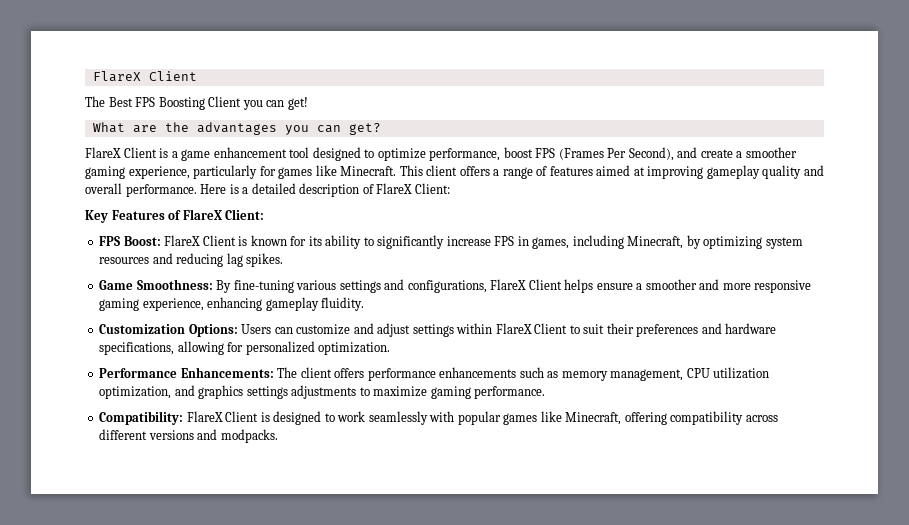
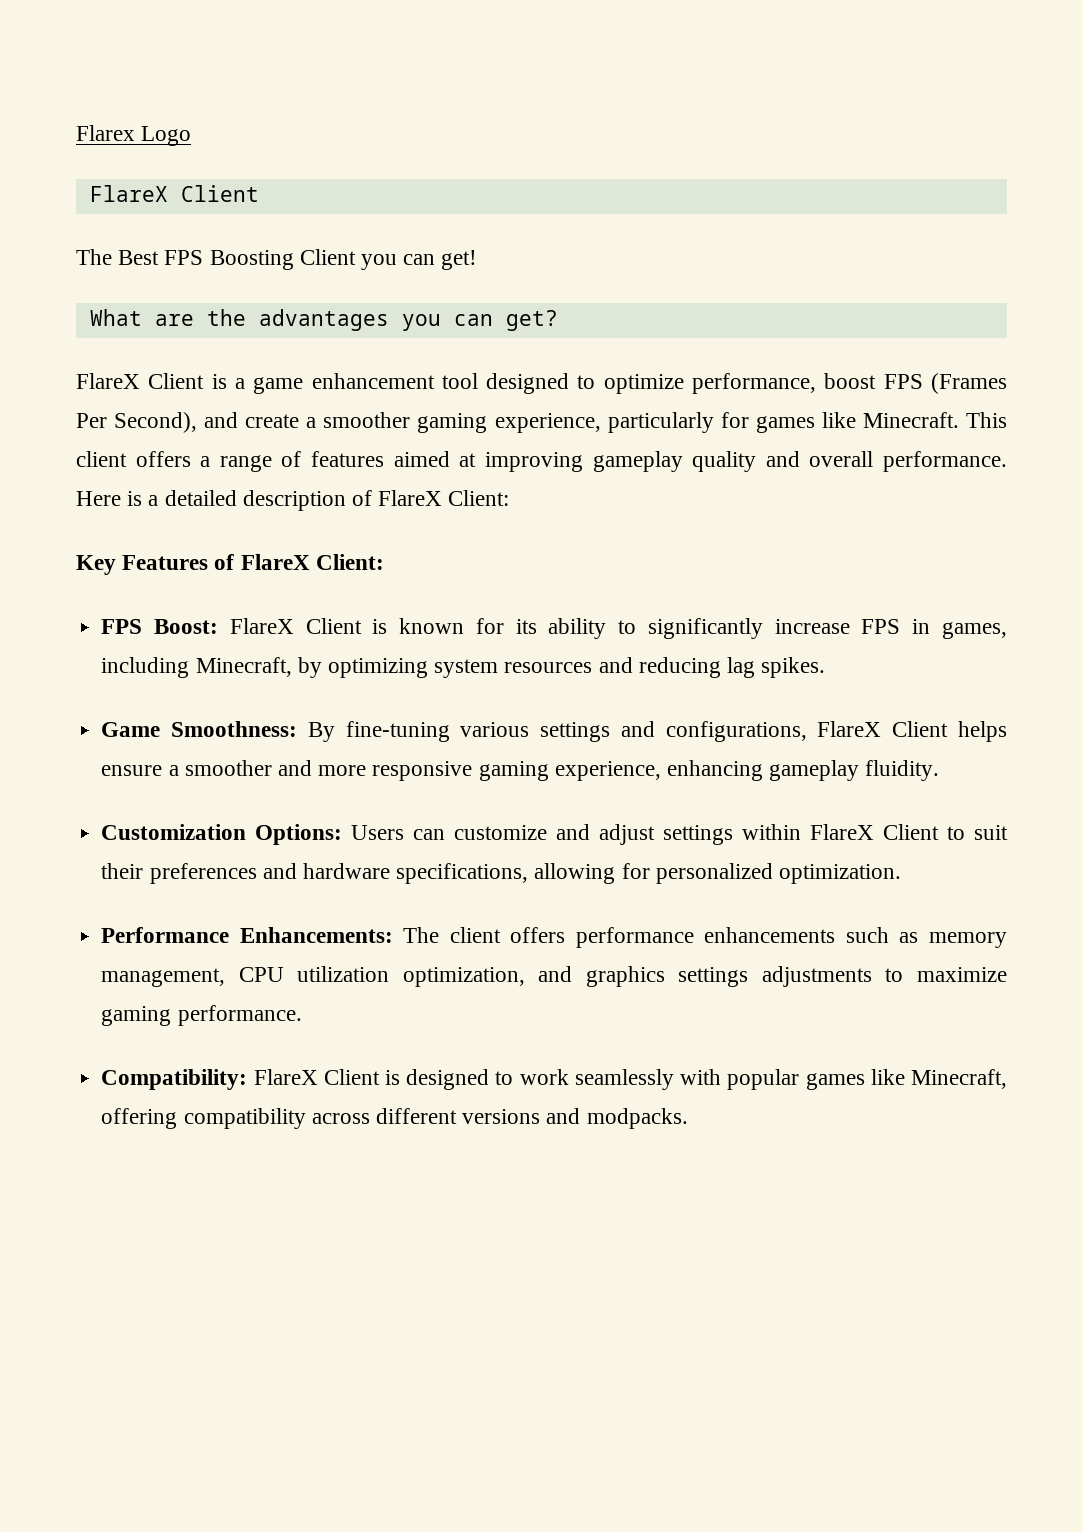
(92, 76) none -> [76,125,192,146] Flarex Logo //

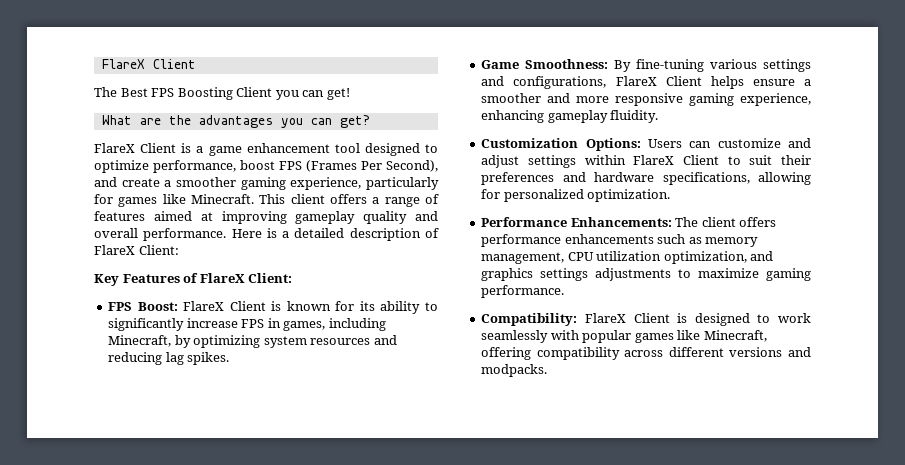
[76,125,192,146] Flarex Logo // -> (101, 64) none

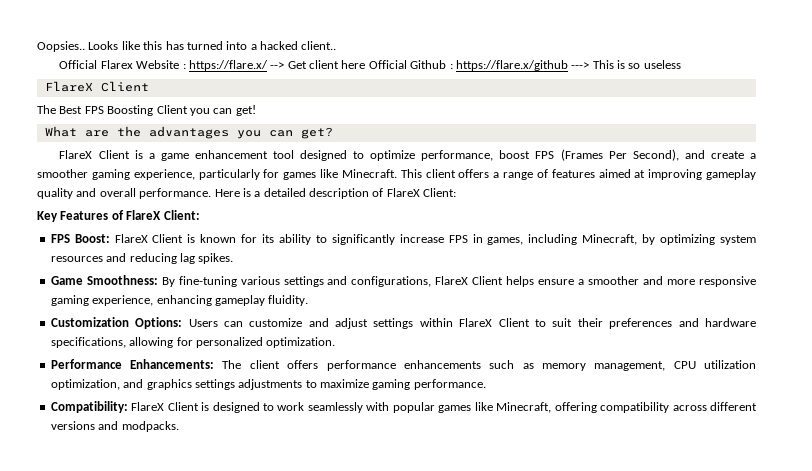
(101, 64) none -> [37,41,337,52] [59,60,681,71] Oopsies.. Looks like this has turned into a hacked client.. // Official Flarex Website : https://flare.x/ --> Get client here Official Github : https://flare.x/github ---> This is so useless //

